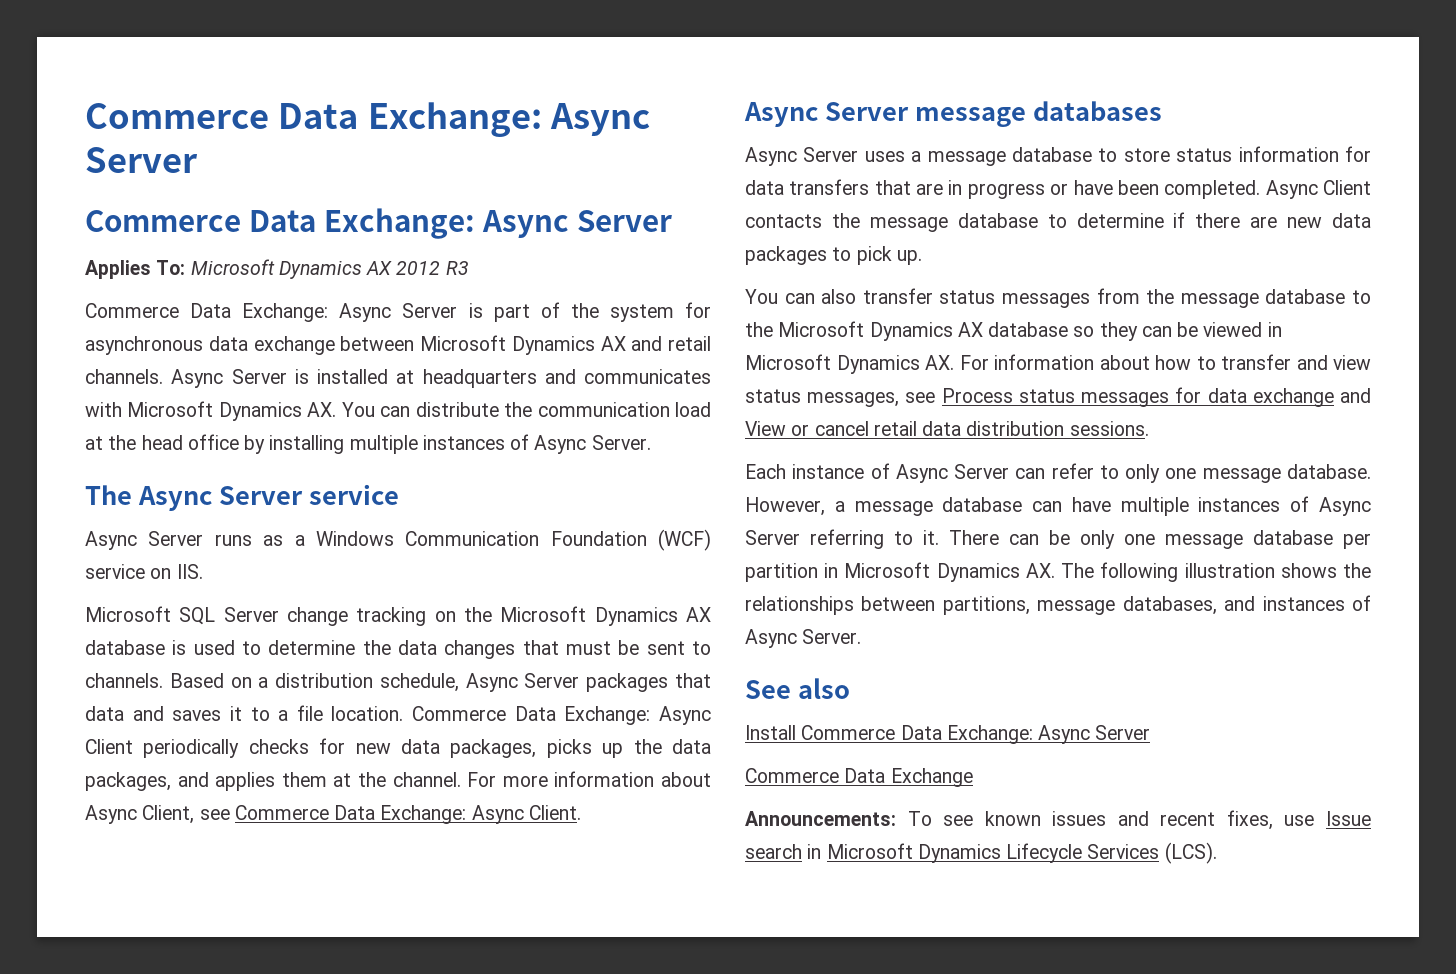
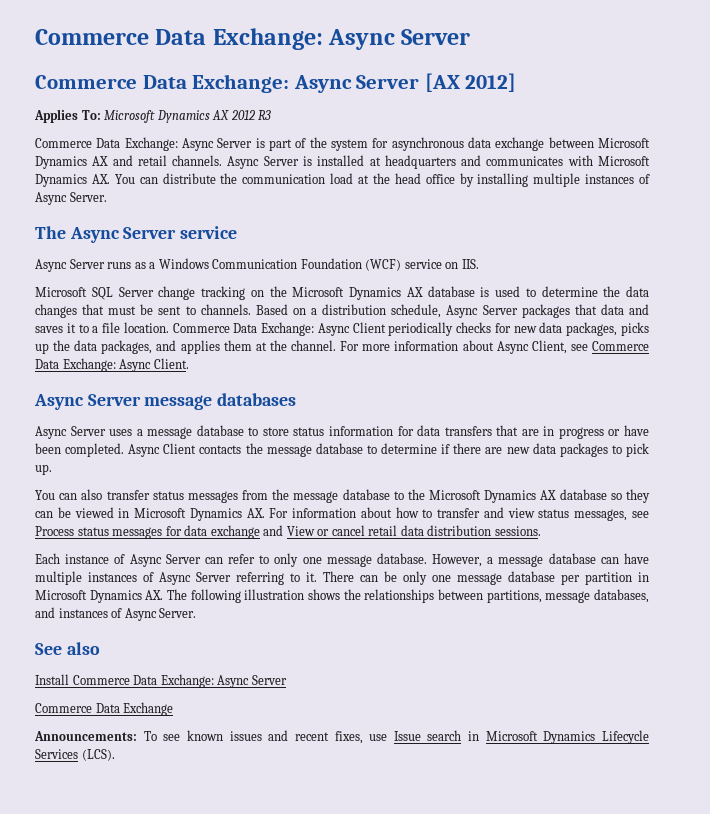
(672, 221) none -> [424,73,517,92] [AX 2012]

